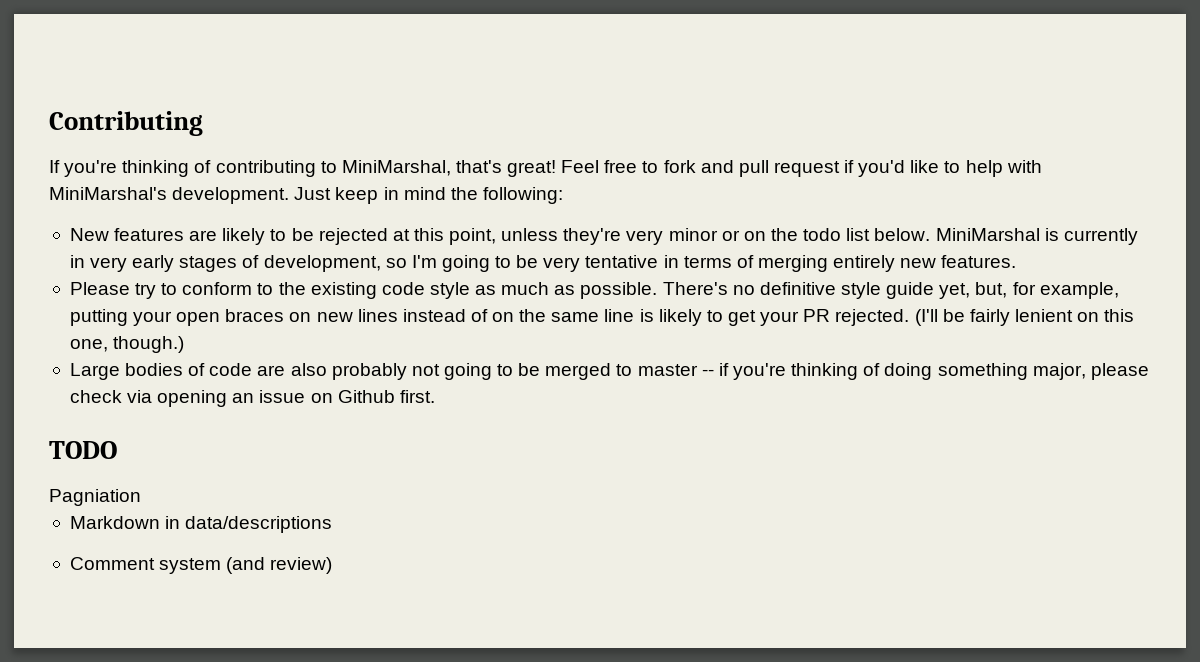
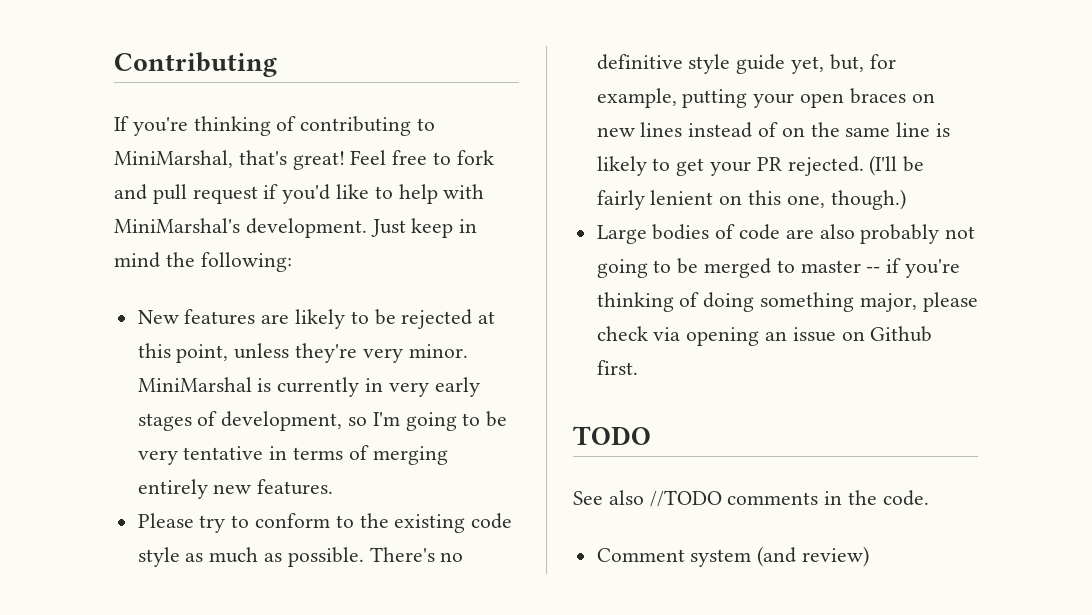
[668,228,931,241] minor or on the todo list below. -> [408,344,468,358] minor.
[49,489,141,506] [69,516,333,533] Pagniation // Markdown in data/descriptions -> [573,490,929,507] See also //TODO comments in the code.

